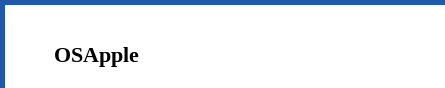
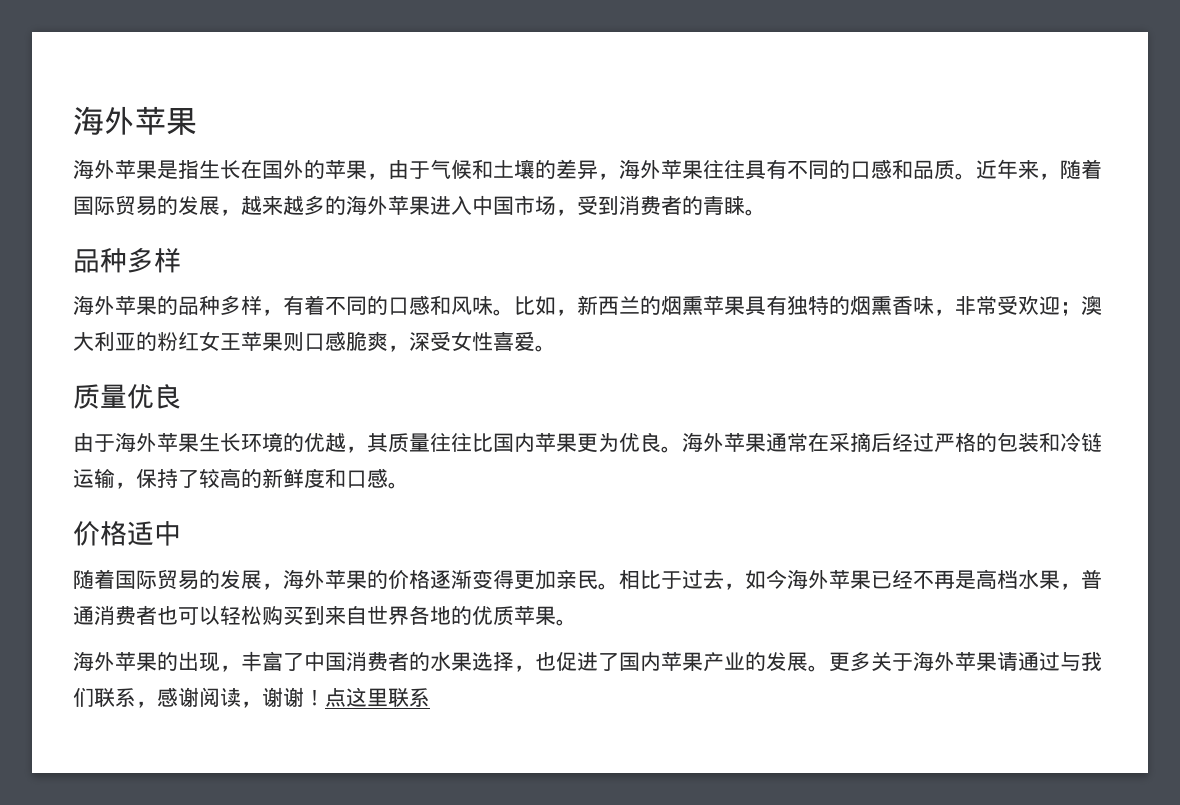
[54,47,139,67] OSApple -> [73,106,197,135] [73,159,1102,180] [73,195,766,216] [73,247,181,273] [73,295,1102,316] [73,331,556,352] [73,384,181,409] [73,432,1102,453] [73,468,409,489] [73,521,181,546] [73,569,1102,590] [73,605,577,626] [73,651,1102,672] [73,687,430,708] 海外苹果 // 海外苹果是指生长在国外的苹果，由于气候和土壤的差异，海外苹果往往具有不同的口感和品质。近年来，随着国际贸易的发展，越来越多的海外苹果进入中国市场，受到消费者的青睐。 // 品种多样 // 海外苹果的品种多样，有着不同的口感和风味。比如，新西兰的烟熏苹果具有独特的烟熏香味，非常受欢迎；澳大利亚的粉红女王苹果则口感脆爽，深受女性喜爱。 // 质量优良 // 由于海外苹果生长环境的优越，其质量往往比国内苹果更为优良。海外苹果通常在采摘后经过严格的包装和冷链运输，保持了较高的新鲜度和口感。 // 价格适中 // 随着国际贸易的发展，海外苹果的价格逐渐变得更加亲民。相比于过去，如今海外苹果已经不再是高档水果，普通消费者也可以轻松购买到来自世界各地的优质苹果。 // 海外苹果的出现，丰富了中国消费者的水果选择，也促进了国内苹果产业的发展。更多关于海外苹果请通过与我们联系，感谢阅读，谢谢！点这里联系

